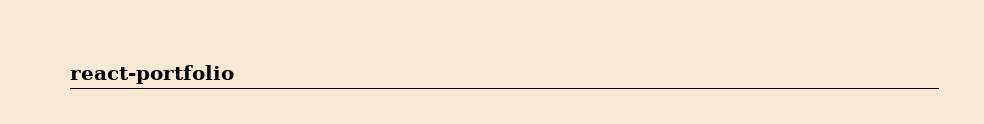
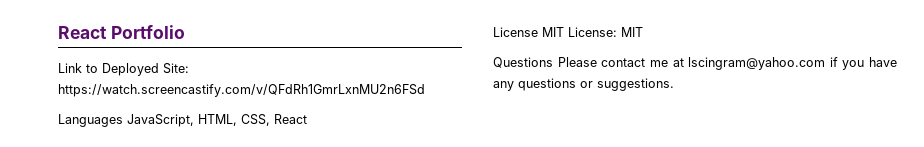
[70,65,234,84] react-portfolio -> [58,25,185,39] [58,63,189,76] [58,84,425,97] [58,114,307,127] [493,27,643,37] [493,57,897,70] [493,78,674,91] React Portfolio // Link to Deployed Site: https://watch.screencastify.com/v/QFdRh1GmrLxnMU2n6FSd // Languages JavaScript, HTML, CSS, React // License MIT License: MIT // Questions Please contact me at lscingram@yahoo.com if you have any questions or suggestions.

